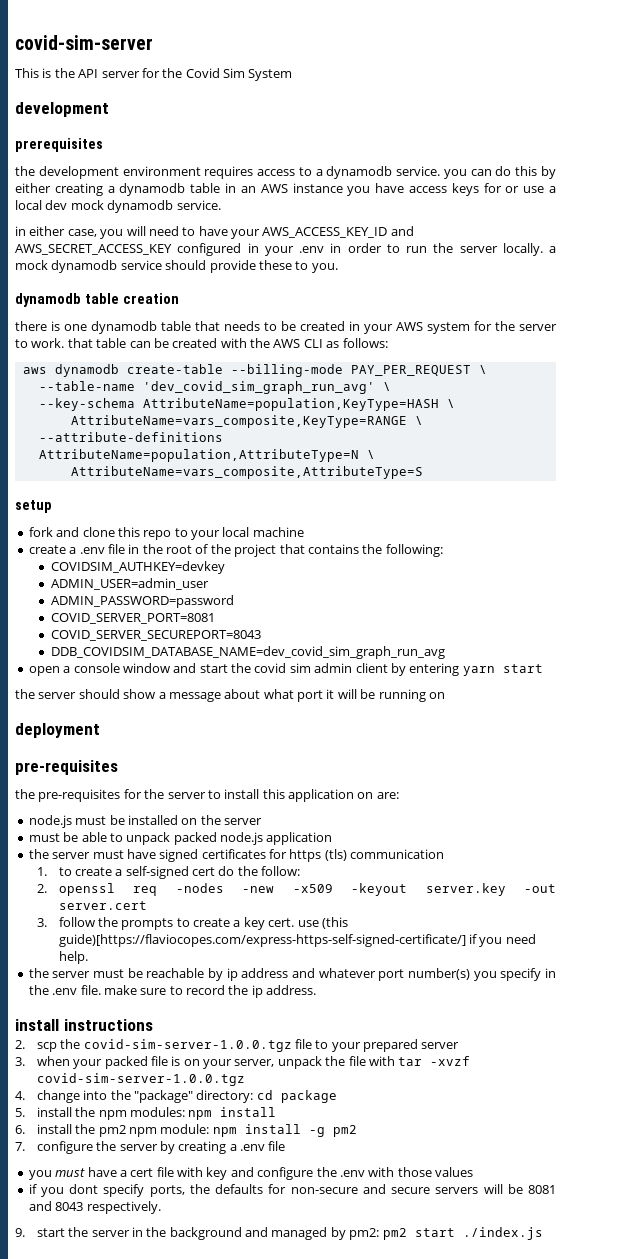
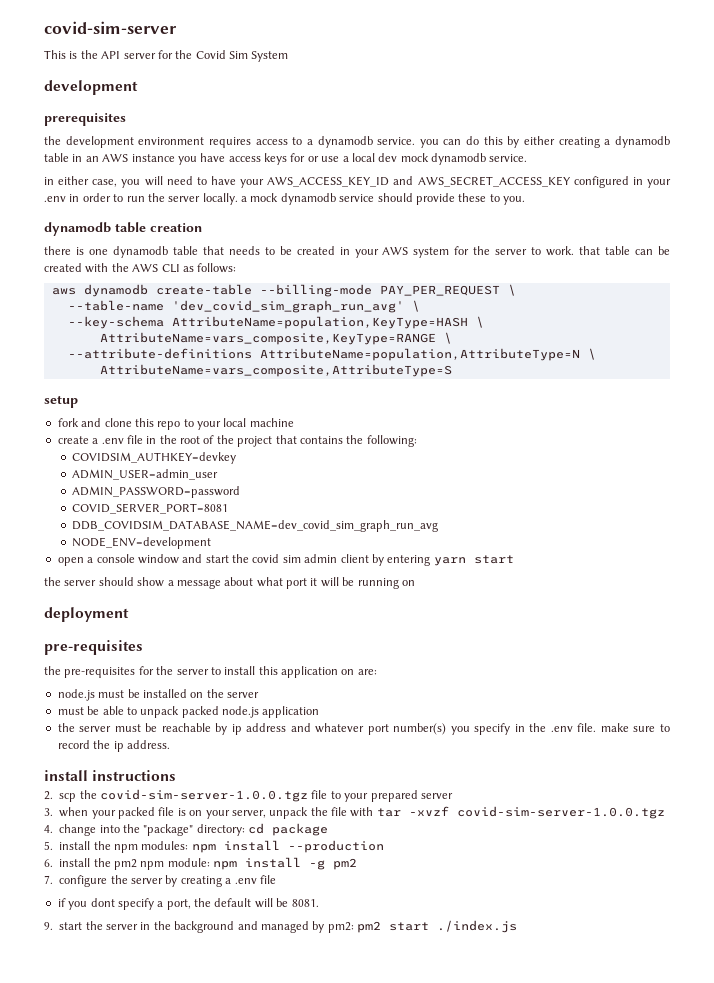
[50,630,261,641] [50,646,445,659] COVID_SERVER_SECUREPORT=8043 // DDB_COVIDSIM_DATABASE_NAME=dev_covid_sim_graph_run_avg -> [72,520,439,532] [72,537,212,549] DDB_COVIDSIM_DATABASE_NAME=dev_covid_sim_graph_run_avg // NODE_ENV=development
[28,849,445,862] [36,866,301,879] [36,883,556,896] [58,901,147,910] [36,917,348,930] [58,934,536,947] [58,951,88,964] // the server must have signed certificates for https (tls) communication // 1. to create a self-signed cert do the follow: // 2. openssl req -nodes -new -x509 -keyout server.key -out server.cert // 3. follow the prompts to create a key cert. use (this guide)[https://flaviocopes.com/express-https-self-signed-certificate/] if you need help. -> (320, 712) none
(277, 1112) none -> [287,840,384,853] --production
[28,1167,473,1180] [28,1184,556,1197] [28,1201,161,1214] you must have a cert file with key and configure the .env with those values // if you dont specify ports, the defaults for non-secure and secure servers will be 8081 and 8043 respectively. -> [57,898,319,910] if you dont specify a port, the default will be 8081.

